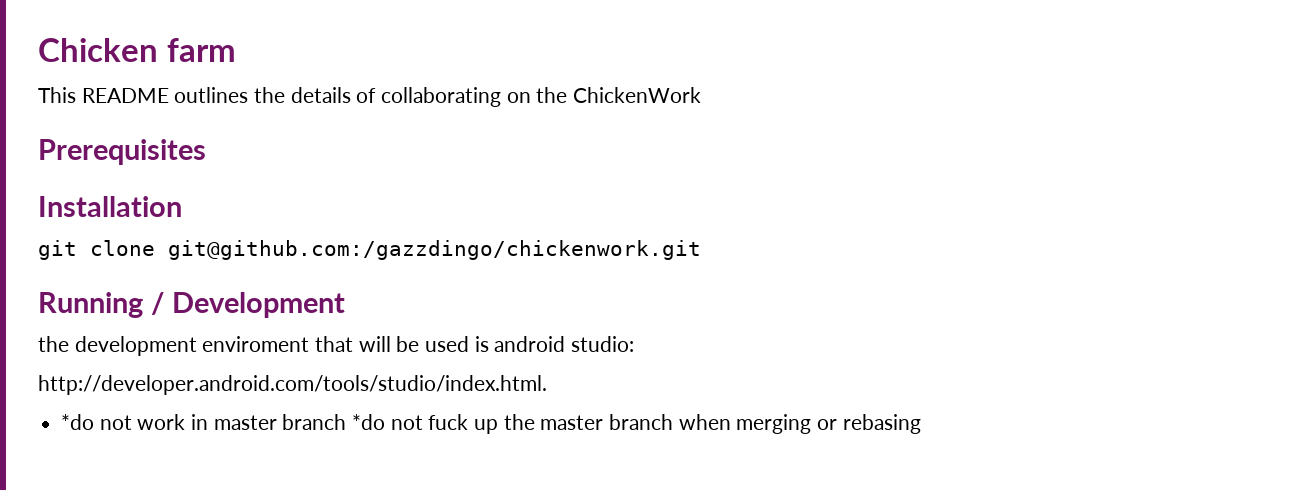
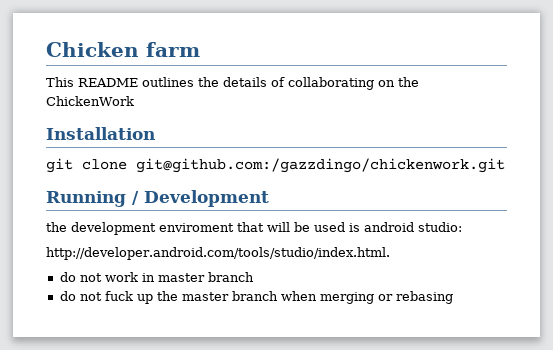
[38,139,206,165] // Prerequisites -> (134, 101) none
[61,414,95,430] *do -> [59,272,76,282] do
[352,414,386,430] *do -> [59,291,76,301] // do

